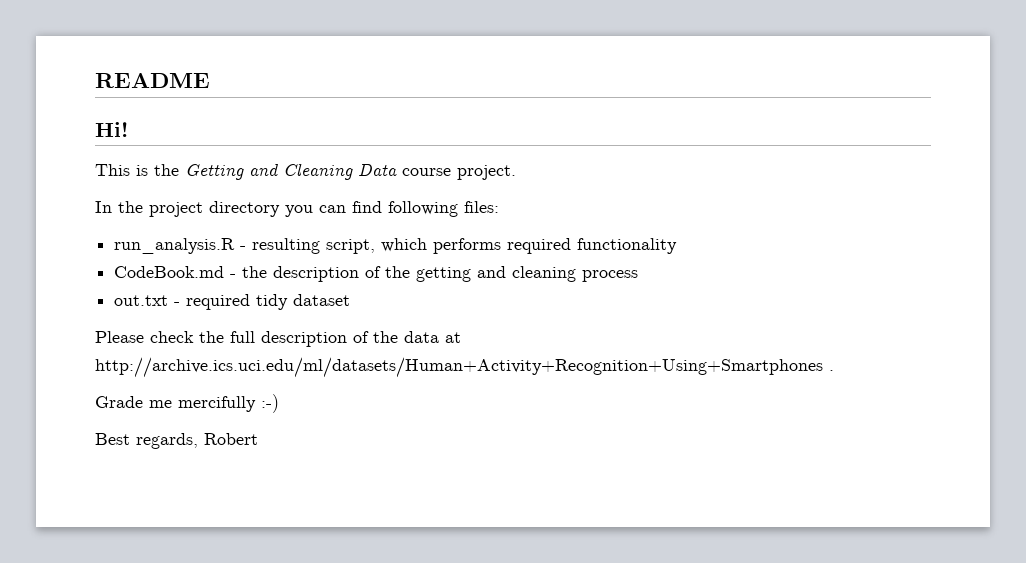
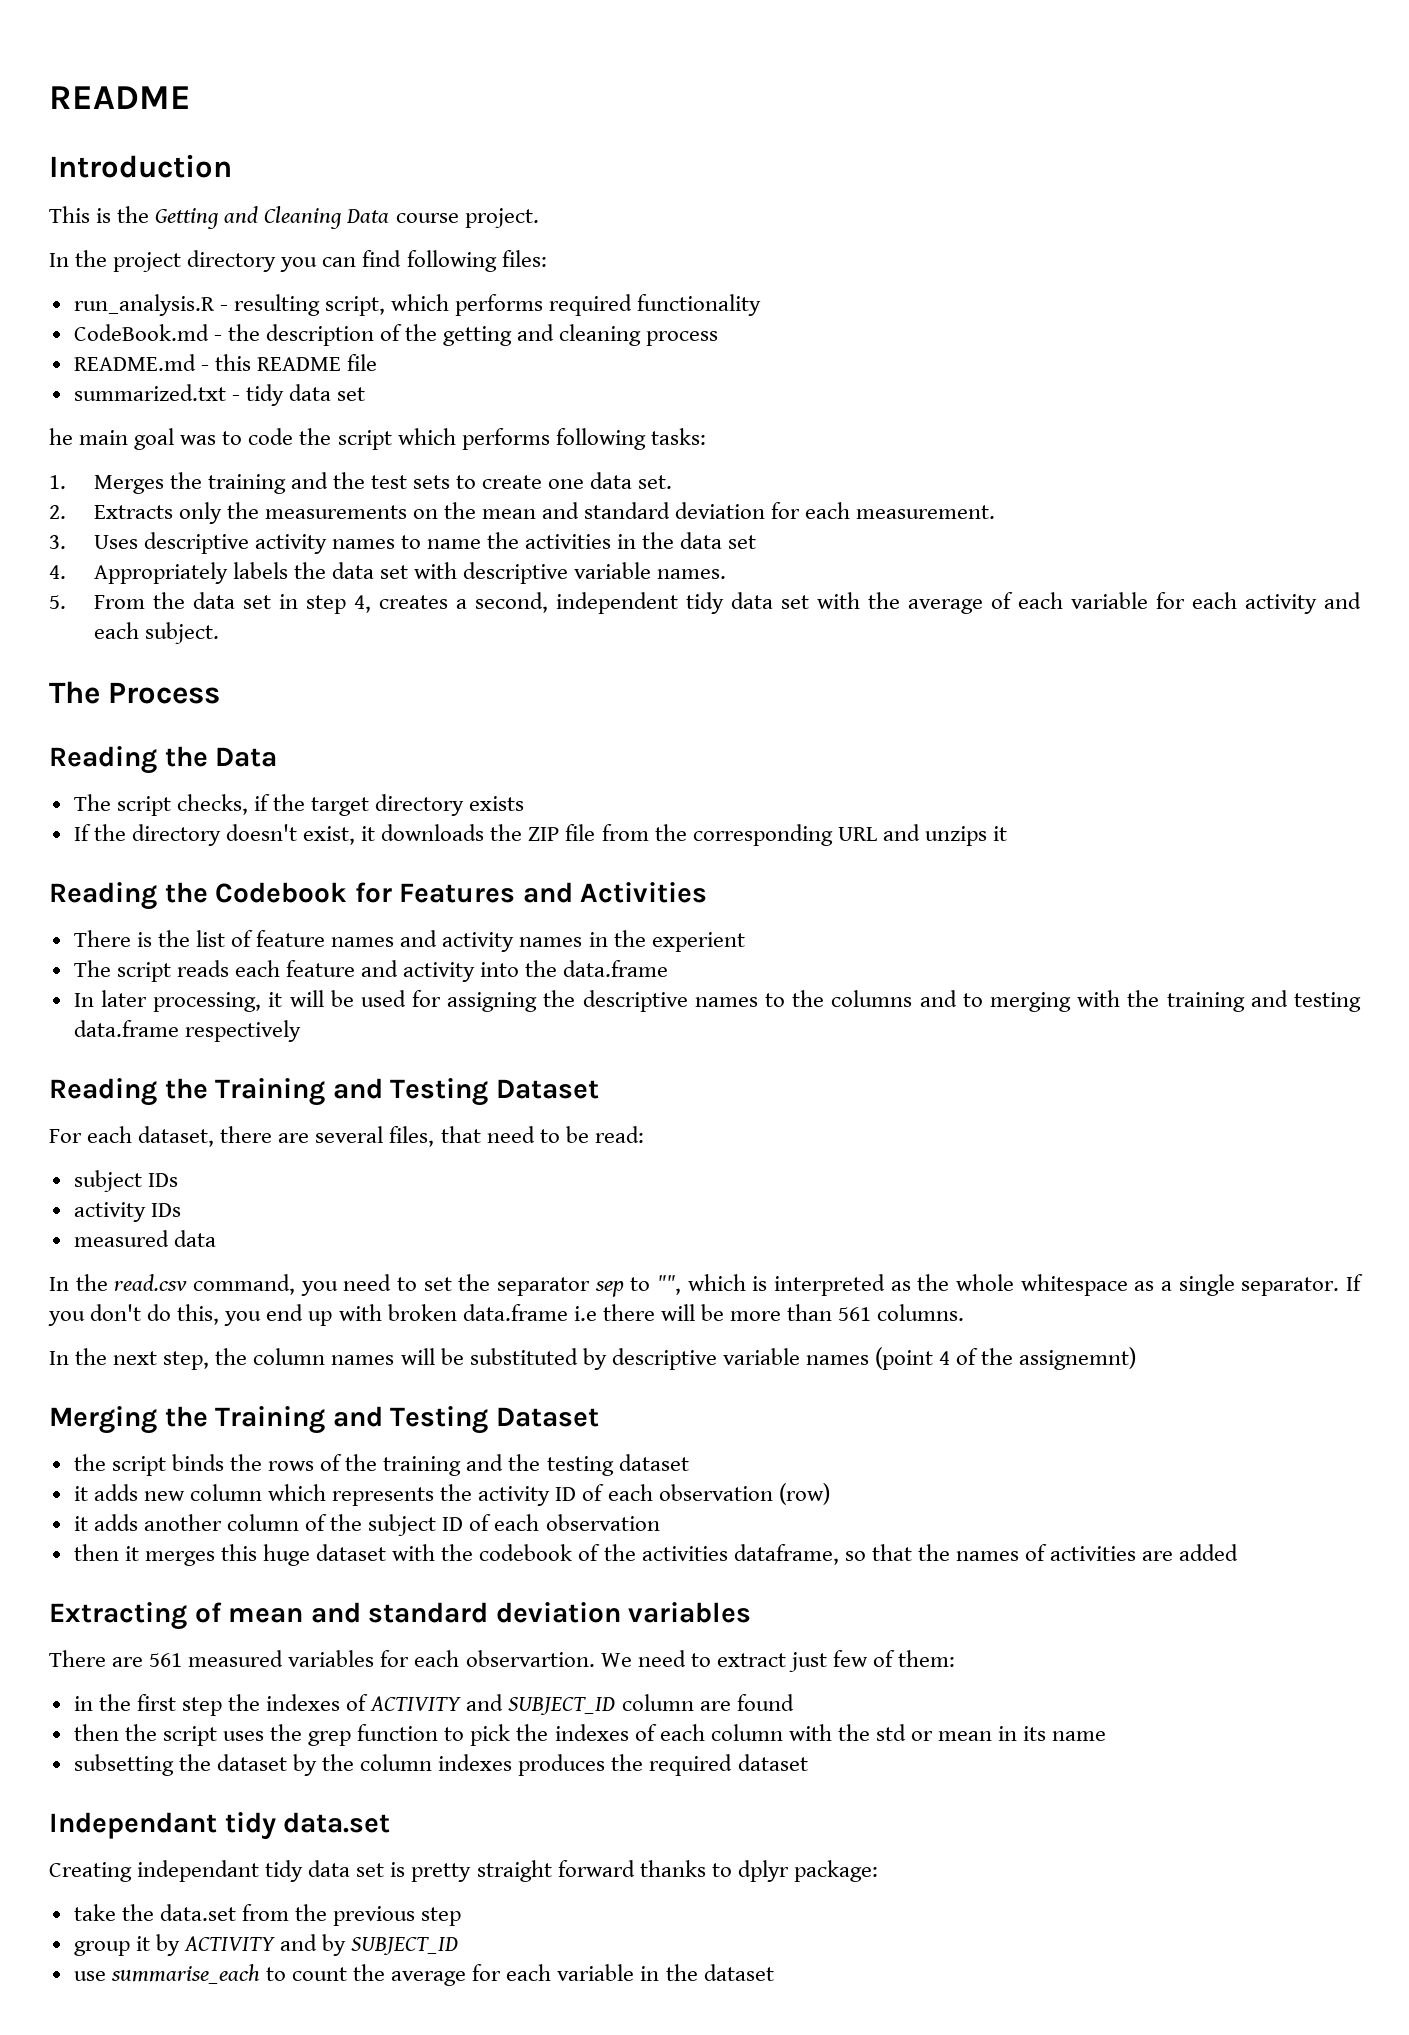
[95,122,128,137] Hi! -> [49,154,232,178] Introduction
[114,294,351,310] [95,331,461,347] [95,357,834,378] [95,394,279,413] [95,433,258,449] out.txt - required tidy dataset // Please check the full description of the data at http://archive.ics.uci.edu/ml/datasets/Human+Activity+Recognition+Using+Smartphones . // Grade me mercifully :-) // Best regards, Robert -> [73,354,378,371] [73,384,366,406] [49,428,706,450] [49,472,673,494] [49,502,996,524] [49,532,757,554] [49,562,727,584] [49,592,1362,614] [93,622,219,644] [49,681,221,704] [49,746,278,774] [73,794,525,816] [73,824,1007,846] [49,882,708,910] [73,930,745,952] [73,960,669,982] [73,990,1361,1012] [73,1020,301,1042] [49,1078,599,1106] [49,1126,644,1147] [73,1170,178,1192] [73,1202,181,1222] [73,1230,216,1247] [49,1274,1363,1297] [48,1304,965,1326] [49,1347,1137,1370] [49,1406,599,1434] [73,1454,689,1476] [73,1483,830,1506] [73,1514,660,1536] [73,1544,1239,1566] [49,1602,752,1630] [49,1650,956,1672] [73,1694,794,1716] [73,1724,1107,1746] [73,1754,808,1776] [49,1812,391,1840] [49,1860,878,1882] [73,1904,462,1926] [73,1934,459,1956] [73,1964,774,1986] README.md - this README file // summarized.txt - tidy data set // he main goal was to code the script which performs following tasks: // 1. Merges the training and the test sets to create one data set. // 2. Extracts only the measurements on the mean and standard deviation for each measurement. // 3. Uses descriptive activity names to name the activities in the data set // 4. Appropriately labels the data set with descriptive variable names. // 5. From the data set in step 4, creates a second, independent tidy data set with the average of each variable for each activity and each subject. // The Process // Reading the Data // The script checks, if the target directory exists // If the directory doesn't exist, it downloads the ZIP file from the corresponding URL and unzips it // Reading the Codebook for Features and Activities // There is the list of feature names and activity names in the experient // The script reads each feature and activity into the data.frame // In later processing, it will be used for assigning the descriptive names to the columns and to merging with the training and testing data.frame respectively // Reading the Training and Testing Dataset // For each dataset, there are several files, that need to be read: // subject IDs // activity IDs // measured data // In the read.csv command, you need to set the separator sep to "", which is interpreted as the whole whitespace as a single separator. If you don't do this, you end up with broken data.frame i.e there will be more than 561 columns. // In the next step, the column names will be substituted by descriptive variable names (point 4 of the assignemnt) // Merging the Training and Testing Dataset // the script binds the rows of the training and the testing dataset // it adds new column which represents the activity ID of each observation (row) // it adds another column of the subject ID of each observation // then it merges this huge dataset with the codebook of the activities dataframe, so that the names of activities are added // Extracting of mean and standard deviation variables // There are 561 measured variables for each observartion. We need to extract just few of them: // in the first step the indexes of ACTIVITY and SUBJECT_ID column are found // then the script uses the grep function to pick the indexes of each column with the std or mean in its name // subsetting the dataset by the column indexes produces the required dataset // Independant tidy data.set // Creating independant tidy data set is pretty straight forward thanks to dplyr package: // take the data.set from the previous step // group it by ACTIVITY and by SUBJECT_ID // use summarise_each to count the average for each variable in the dataset

